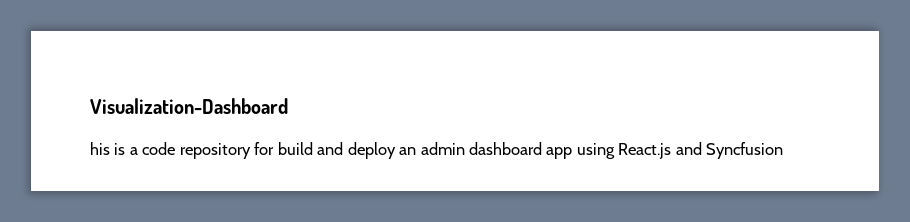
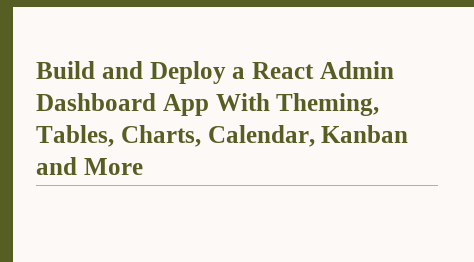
[90,98,288,114] [90,142,784,159] Visualization-Dashboard // his is a code repository for build and deploy an admin dashboard app using React.js and Syncfusion -> [36,61,394,84] [36,93,380,116] [36,125,409,147] [36,157,143,175] Build and Deploy a React Admin Dashboard App With Theming, Tables, Charts, Calendar, Kanban and More

